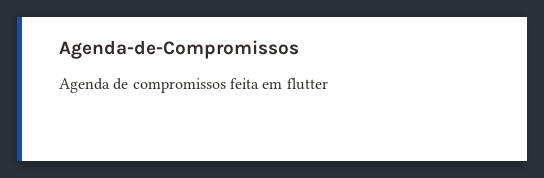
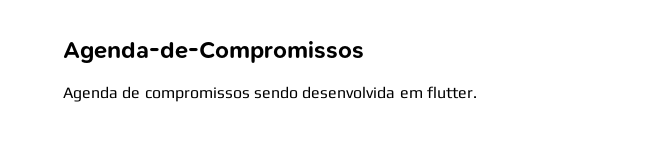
[229,78,328,90] feita em flutter -> [253,86,477,99] sendo desenvolvida em flutter.

